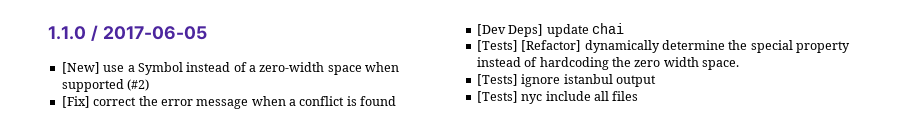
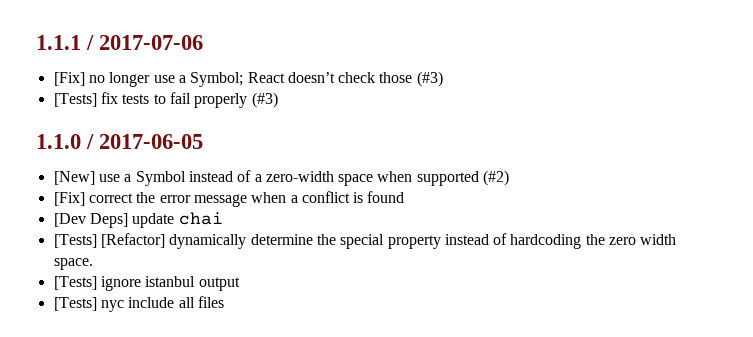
(48, 33) none -> [36,35,204,50] [53,71,443,87] [53,92,278,108] 1.1.1 / 2017-07-06 // [Fix] no longer use a Symbol; React doesn’t check those (#3) // [Tests] fix tests to fail properly (#3) //

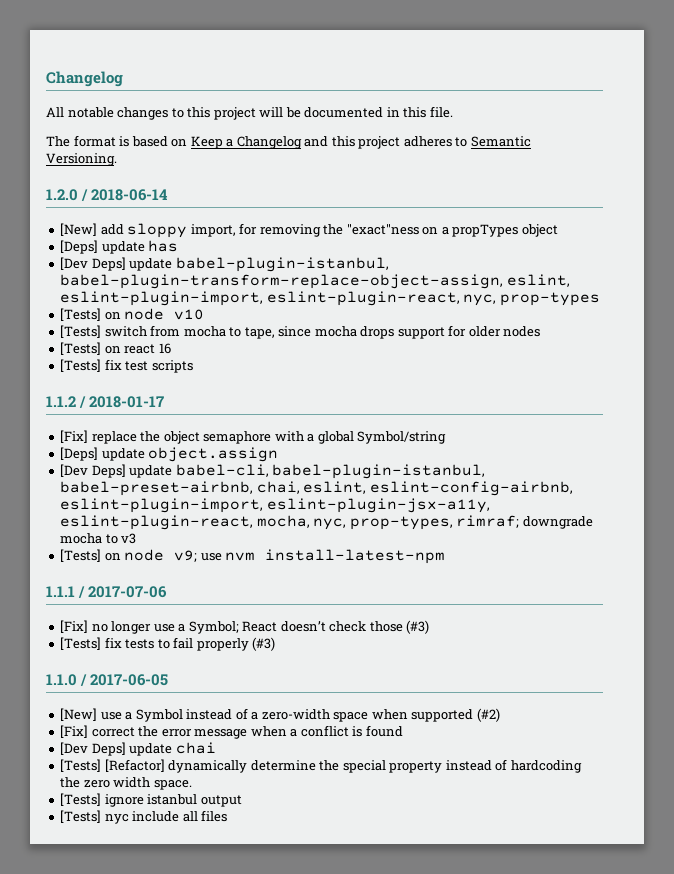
(36, 42) none -> [46,71,123,87] [46,106,453,120] [46,135,531,149] [46,153,117,166] [46,189,169,201] [60,223,558,238] [60,240,179,254] [60,257,389,272] [60,274,570,289] [60,291,600,306] [60,308,205,321] [60,325,541,339] [60,342,171,355] [60,359,193,373] [46,396,165,408] [60,430,447,444] [60,447,279,462] [60,464,486,479] [60,481,573,496] [60,498,490,513] [60,515,593,530] [60,533,137,544] [60,549,446,564] Changelog // All notable changes to this project will be documented in this file. // The format is based on Keep a Changelog and this project adheres to Semantic Versioning. // 1.2.0 / 2018-06-14 // [New] add sloppy import, for removing the "exact"ness on a propTypes object // [Deps] update has // [Dev Deps] update babel-plugin-istanbul, babel-plugin-transform-replace-object-assign, eslint, eslint-plugin-import, eslint-plugin-react, nyc, prop-types // [Tests] on node v10 // [Tests] switch from mocha to tape, since mocha drops support for older nodes // [Tests] on react 16 // [Tests] fix test scripts // 1.1.2 / 2018-01-17 // [Fix] replace the object semaphore with a global Symbol/string // [Deps] update object.assign // [Dev Deps] update babel-cli, babel-plugin-istanbul, babel-preset-airbnb, chai, eslint, eslint-config-airbnb, eslint-plugin-import, eslint-plugin-jsx-a11y, eslint-plugin-react, mocha, nyc, prop-types, rimraf; downgrade mocha to v3 // [Tests] on node v9; use nvm install-latest-npm //

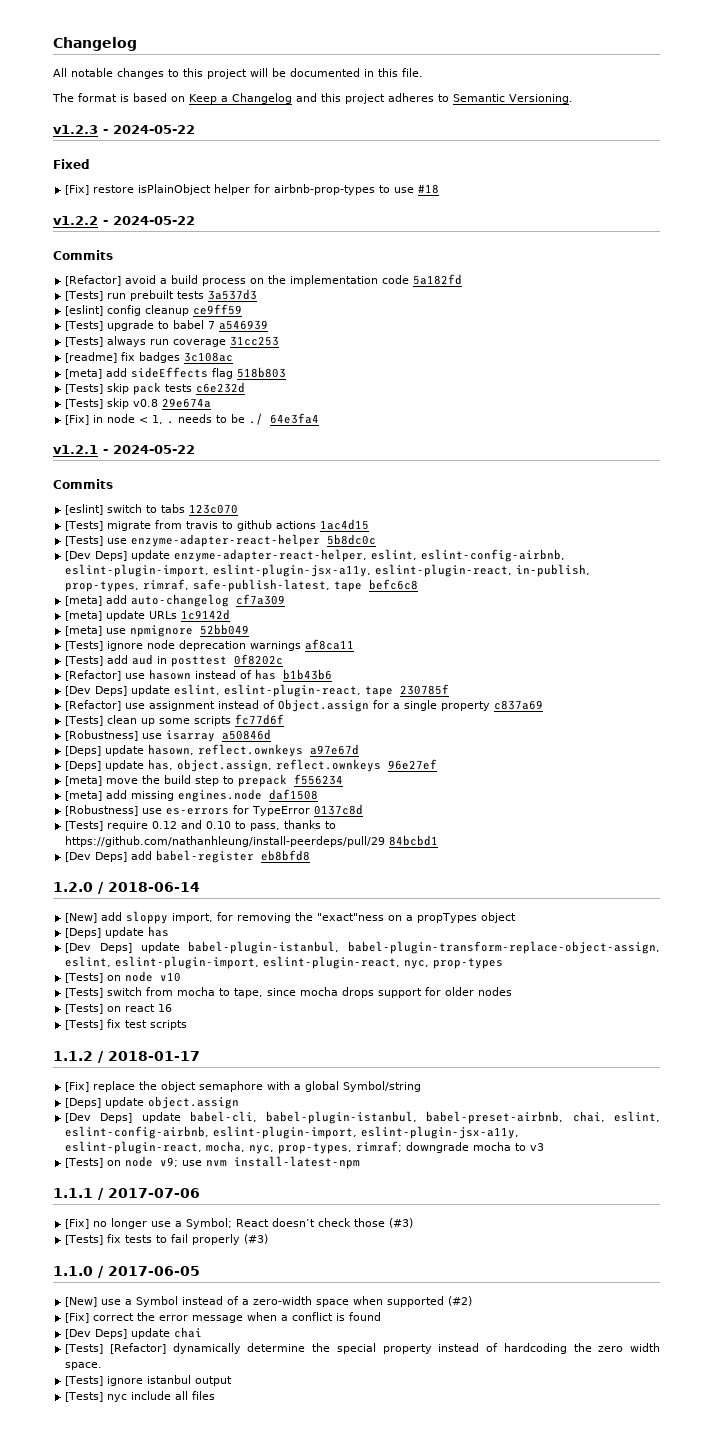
(117, 159) none -> [53,125,195,134] [53,159,90,169] [65,184,440,195] [53,216,195,225] [53,250,113,260] [65,274,463,286] [65,289,258,301] [65,304,243,316] [65,320,269,331] [65,336,280,347] [65,352,234,363] [65,367,287,379] [65,382,246,395] [65,398,212,409] [65,413,320,425] [53,445,195,454] [53,479,113,489] [65,504,239,515] [65,519,370,531] [65,534,377,547] [65,549,566,562] [65,564,591,577] [65,579,419,592] [65,594,286,607] [65,609,231,621] [65,624,250,637] [65,639,355,651] [65,654,284,667] [65,669,333,681] [65,684,450,697] [65,699,544,712] [65,714,285,726] [65,729,272,742] [65,744,360,757] [65,759,438,772] [65,774,344,787] [65,789,319,802] [65,804,364,816] [65,820,337,831] [65,835,439,847] [65,850,311,863] // v1.2.3 - 2024-05-22 // Fixed // [Fix] restore isPlainObject helper for airbnb-prop-types to use #18 // v1.2.2 - 2024-05-22 // Commits // [Refactor] avoid a build process on the implementation code 5a182fd // [Tests] run prebuilt tests 3a537d3 // [eslint] config cleanup ce9ff59 // [Tests] upgrade to babel 7 a546939 // [Tests] always run coverage 31cc253 // [readme] fix badges 3c108ac // [meta] add sideEffects flag 518b803 // [Tests] skip pack tests c6e232d // [Tests] skip v0.8 29e674a // [Fix] in node < 1, . needs to be ./ 64e3fa4 // v1.2.1 - 2024-05-22 // Commits // [eslint] switch to tabs 123c070 // [Tests] migrate from travis to github actions 1ac4d15 // [Tests] use enzyme-adapter-react-helper 5b8dc0c // [Dev Deps] update enzyme-adapter-react-helper, eslint, eslint-config-airbnb, eslint-plugin-import, eslint-plugin-jsx-a11y, eslint-plugin-react, in-publish, prop-types, rimraf, safe-publish-latest, tape befc6c8 // [meta] add auto-changelog cf7a309 // [meta] update URLs 1c9142d // [meta] use npmignore 52bb049 // [Tests] ignore node deprecation warnings af8ca11 // [Tests] add aud in posttest 0f8202c // [Refactor] use hasown instead of has b1b43b6 // [Dev Deps] update eslint, eslint-plugin-react, tape 230785f // [Refactor] use assignment instead of Object.assign for a single property c837a69 // [Tests] clean up some scripts fc77d6f // [Robustness] use isarray a50846d // [Deps] update hasown, reflect.ownkeys a97e67d // [Deps] update has, object.assign, reflect.ownkeys 96e27ef // [meta] move the build step to prepack f556234 // [meta] add missing engines.node daf1508 // [Robustness] use es-errors for TypeError 0137c8d // [Tests] require 0.12 and 0.10 to pass, thanks to https://github.com/nathanhleung/install-peerdeps/pull/29 84bcbd1 // [Dev Deps] add babel-register eb8bfd8

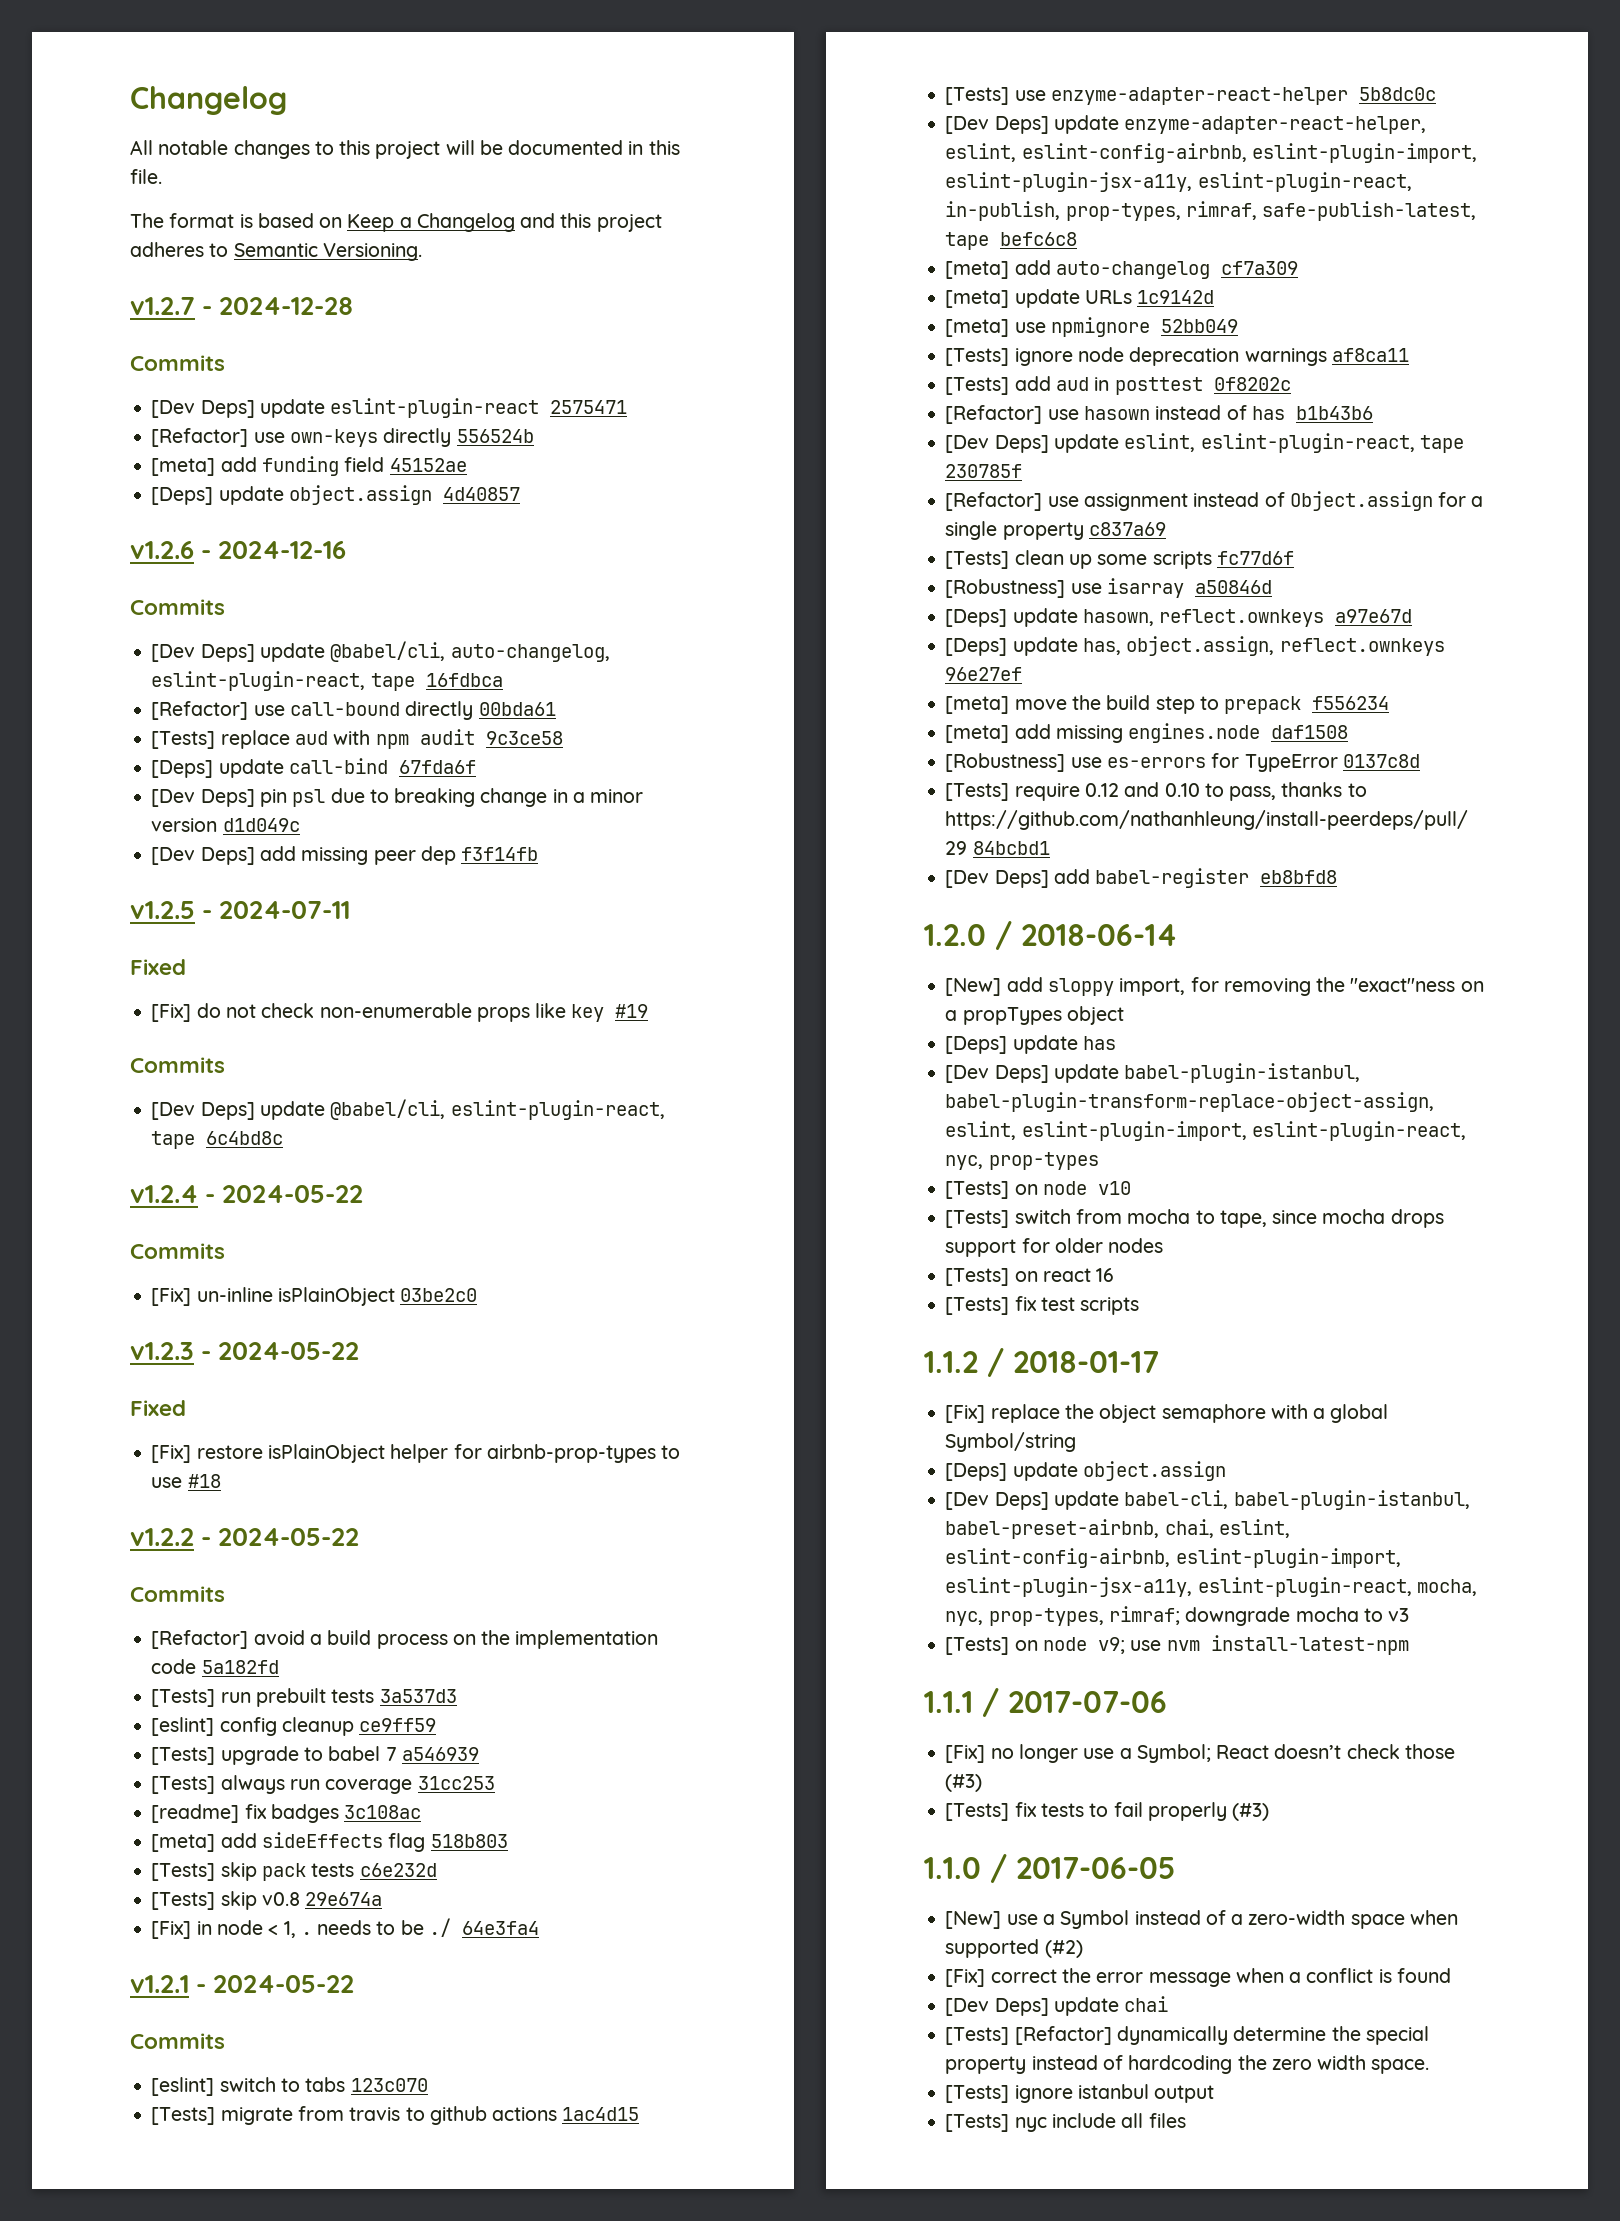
(573, 99) none -> [130,297,354,315] [130,355,225,371] [151,398,628,418] [151,428,534,447] [151,456,467,476] [151,485,520,505] [130,541,347,559] [130,599,225,615] [151,641,610,662] [151,671,503,691] [151,701,556,720] [151,729,563,749] [151,758,476,778] [151,788,644,807] [151,818,300,832] [151,846,539,865] [130,901,351,919] [130,959,186,975] [151,1003,649,1022] [130,1057,225,1073] [151,1099,665,1120] [151,1131,284,1149] [130,1185,364,1203] [130,1243,225,1259] [151,1287,478,1306] // v1.2.7 - 2024-12-28 // Commits // [Dev Deps] update eslint-plugin-react 2575471 // [Refactor] use own-keys directly 556524b // [meta] add funding field 45152ae // [Deps] update object.assign 4d40857 // v1.2.6 - 2024-12-16 // Commits // [Dev Deps] update @babel/cli, auto-changelog, eslint-plugin-react, tape 16fdbca // [Refactor] use call-bound directly 00bda61 // [Tests] replace aud with npm audit 9c3ce58 // [Deps] update call-bind 67fda6f // [Dev Deps] pin psl due to breaking change in a minor version d1d049c // [Dev Deps] add missing peer dep f3f14fb // v1.2.5 - 2024-07-11 // Fixed // [Fix] do not check non-enumerable props like key #19 // Commits // [Dev Deps] update @babel/cli, eslint-plugin-react, tape 6c4bd8c // v1.2.4 - 2024-05-22 // Commits // [Fix] un-inline isPlainObject 03be2c0

